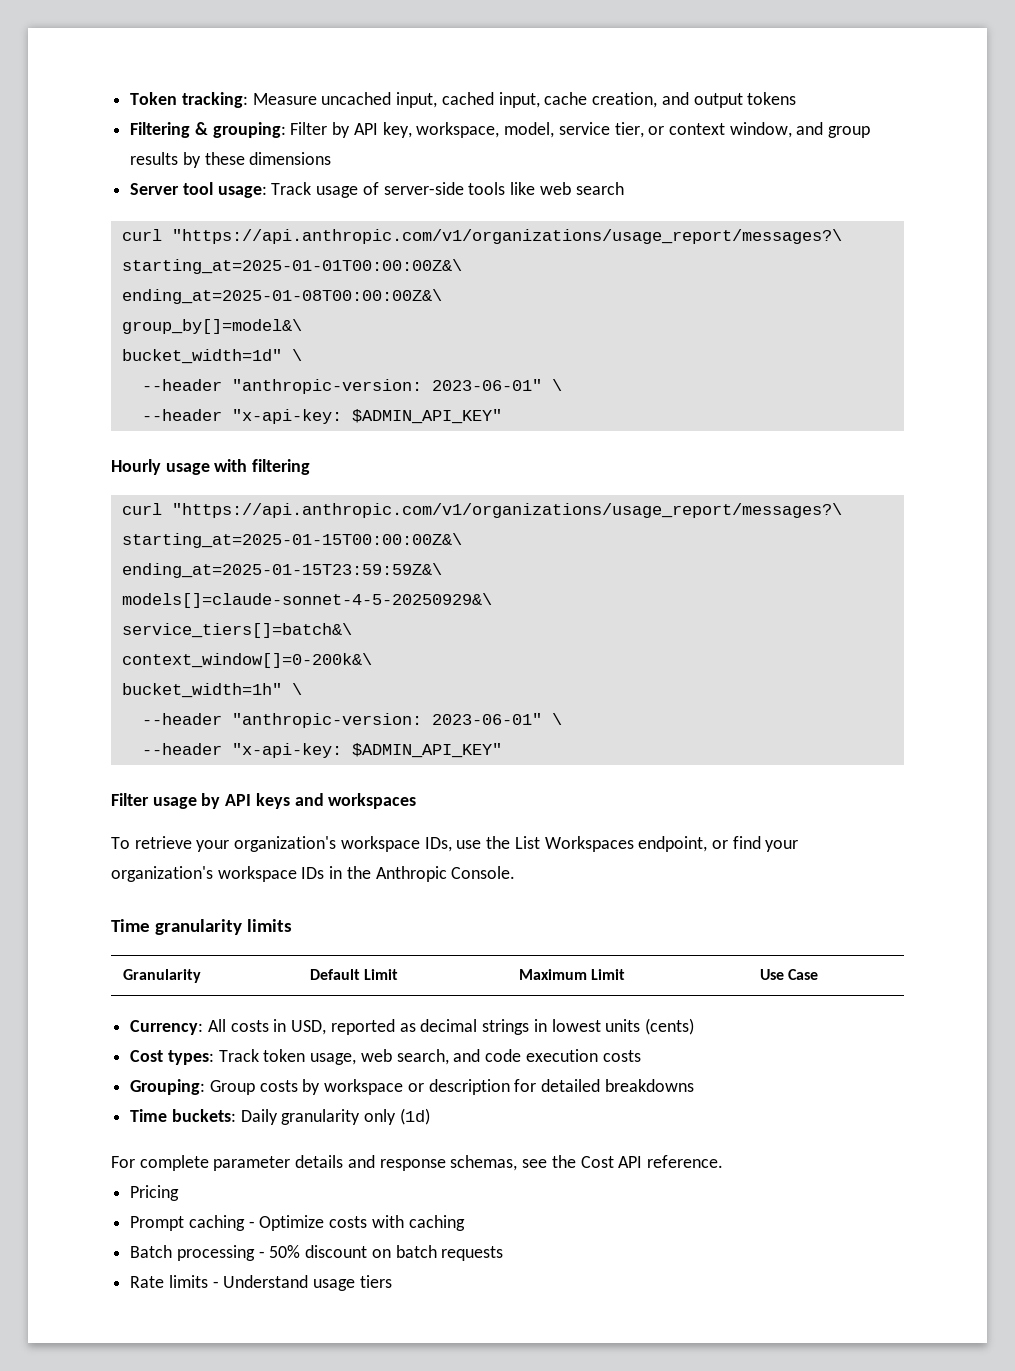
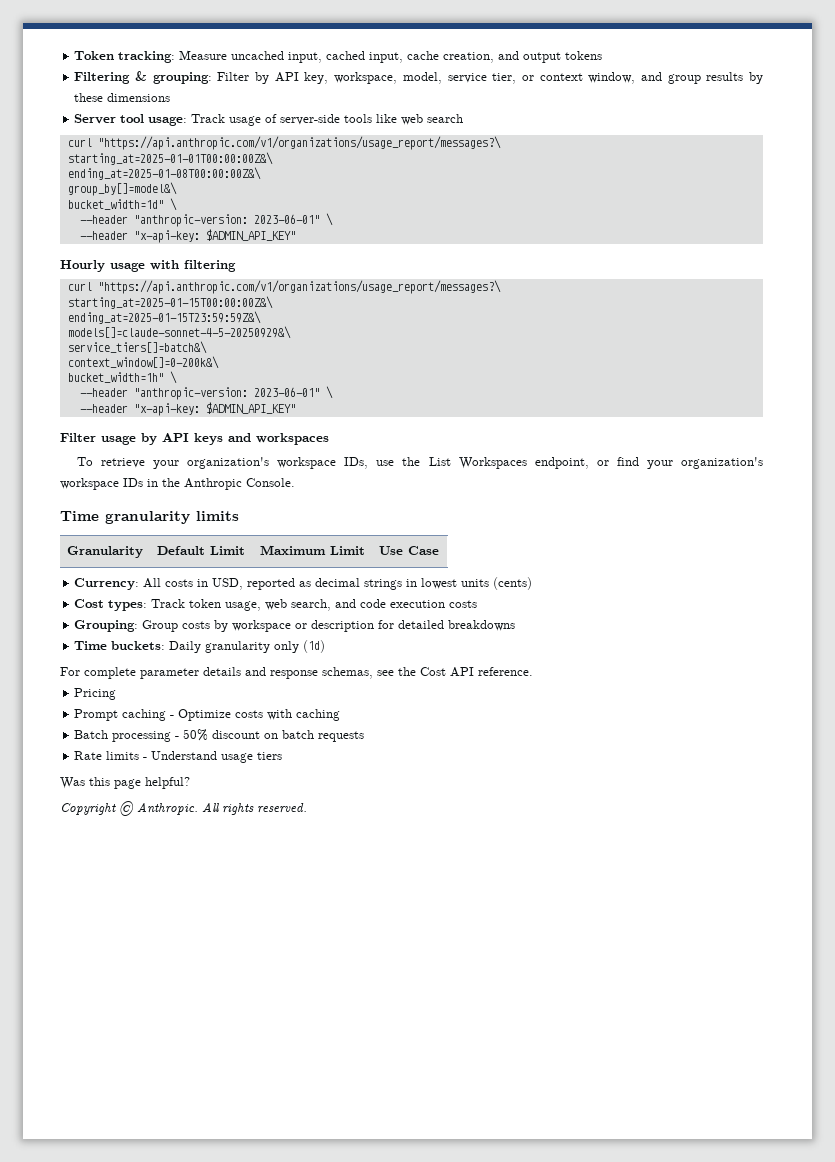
(392, 1281) none -> [60,777,190,789] [60,801,307,816] // Was this page helpful? // Copyright © Anthropic. All rights reserved.

